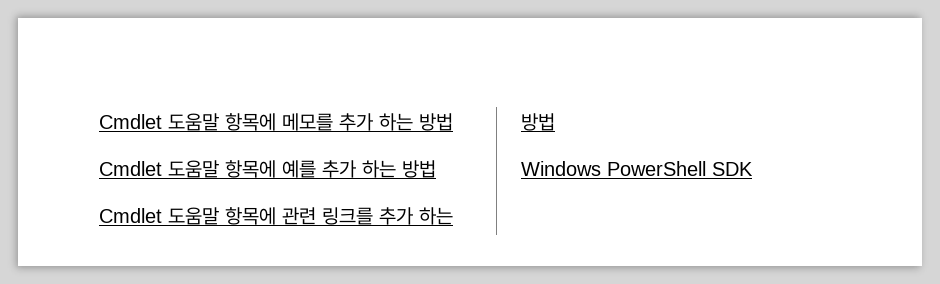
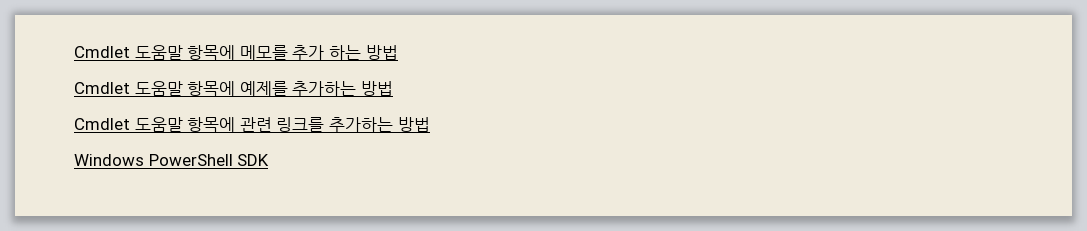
[282,160,396,178] 예를 추가 하는 -> [239,81,357,96] 예제를 추가하는
[379,207,453,225] 추가 하는 -> [328,117,393,132] 추가하는

